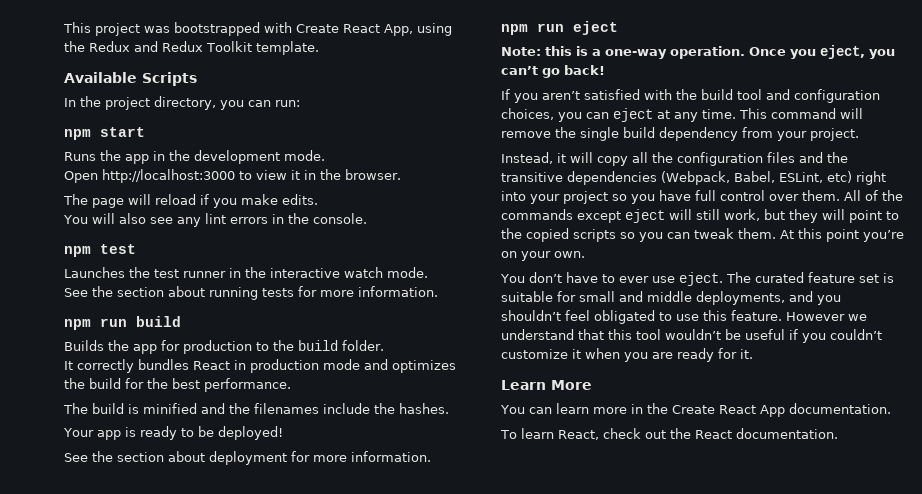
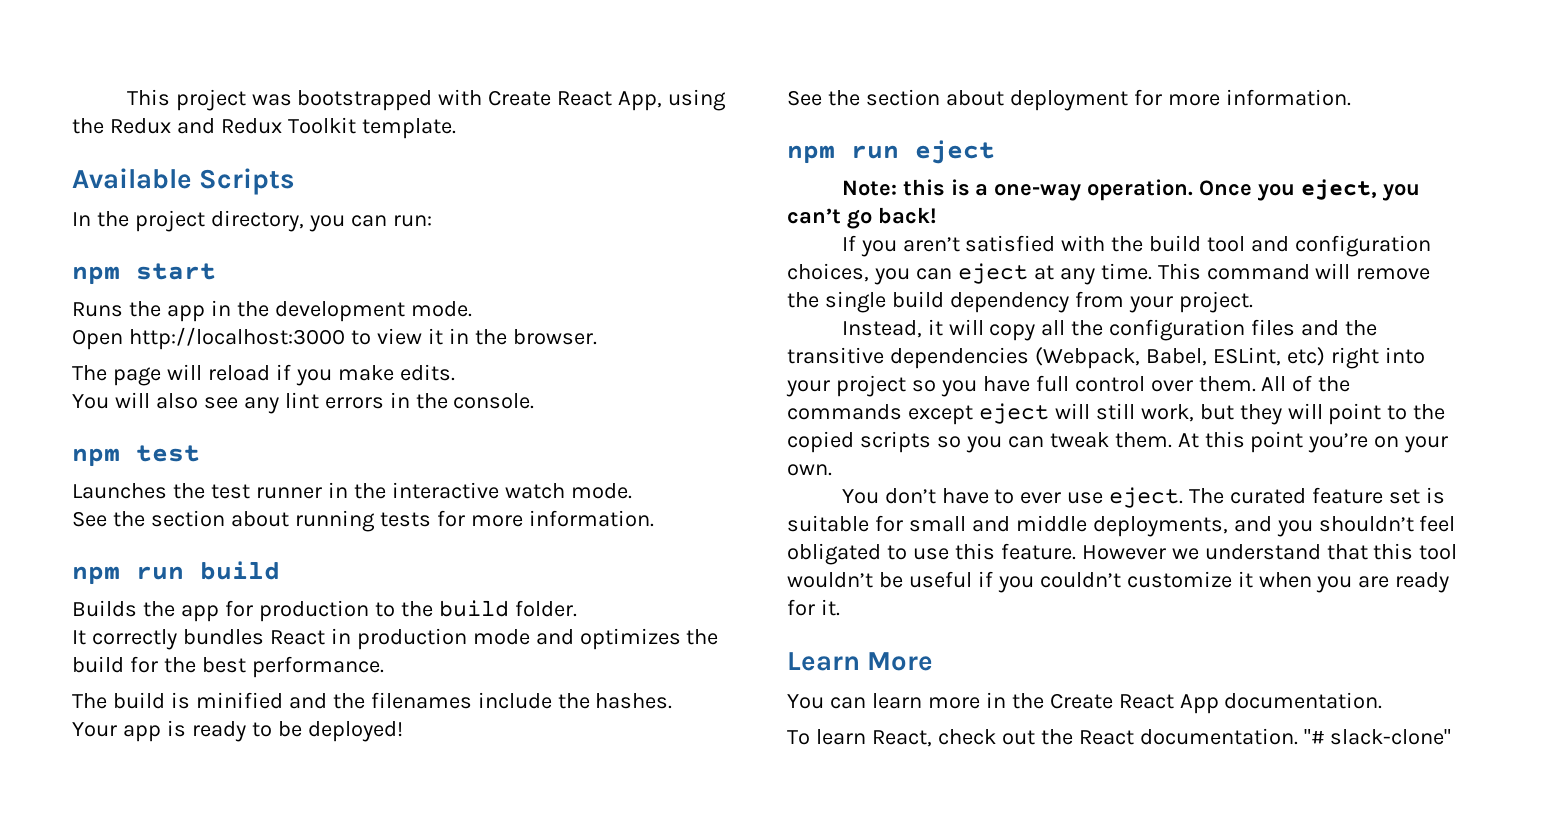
(838, 433) none -> [1303,729,1452,745] "# slack-clone"

